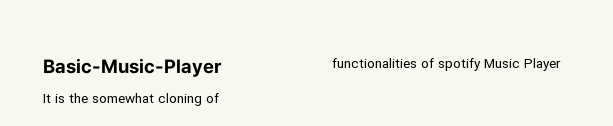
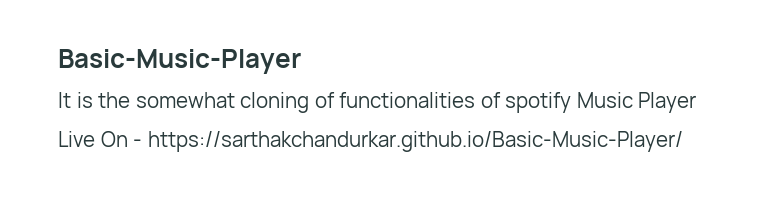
(561, 64) none -> [58,131,683,152] // Live On - https://sarthakchandurkar.github.io/Basic-Music-Player/

